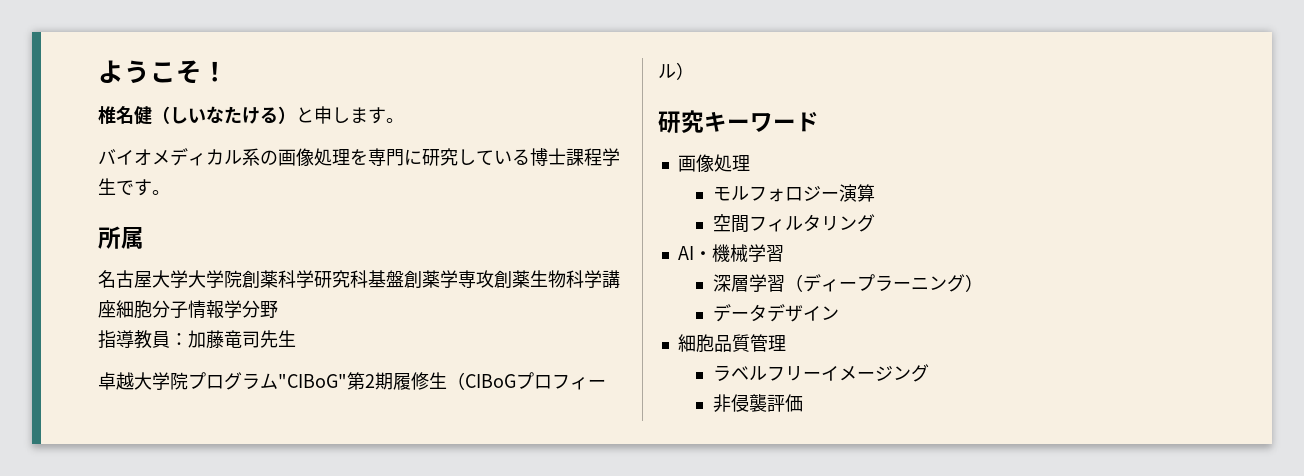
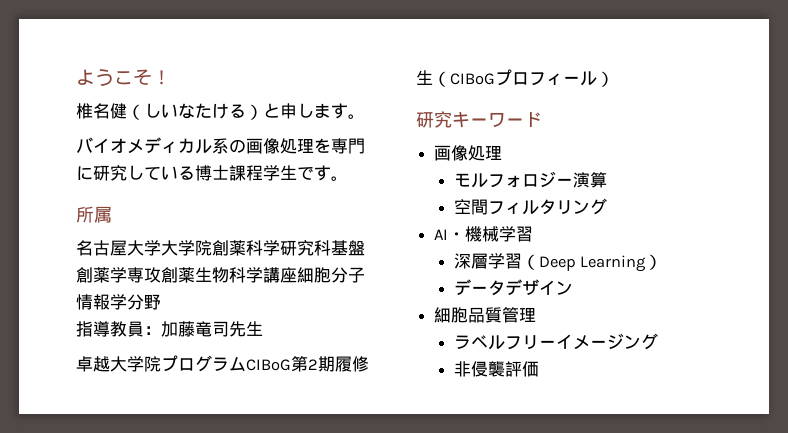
[278,374,347,388] "CIBoG" -> [246,359,291,371] CIBoG
[802,274,965,292] ディープラーニング -> [538,255,647,272] Deep Learning

